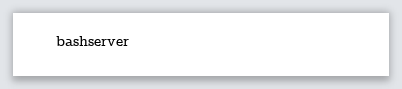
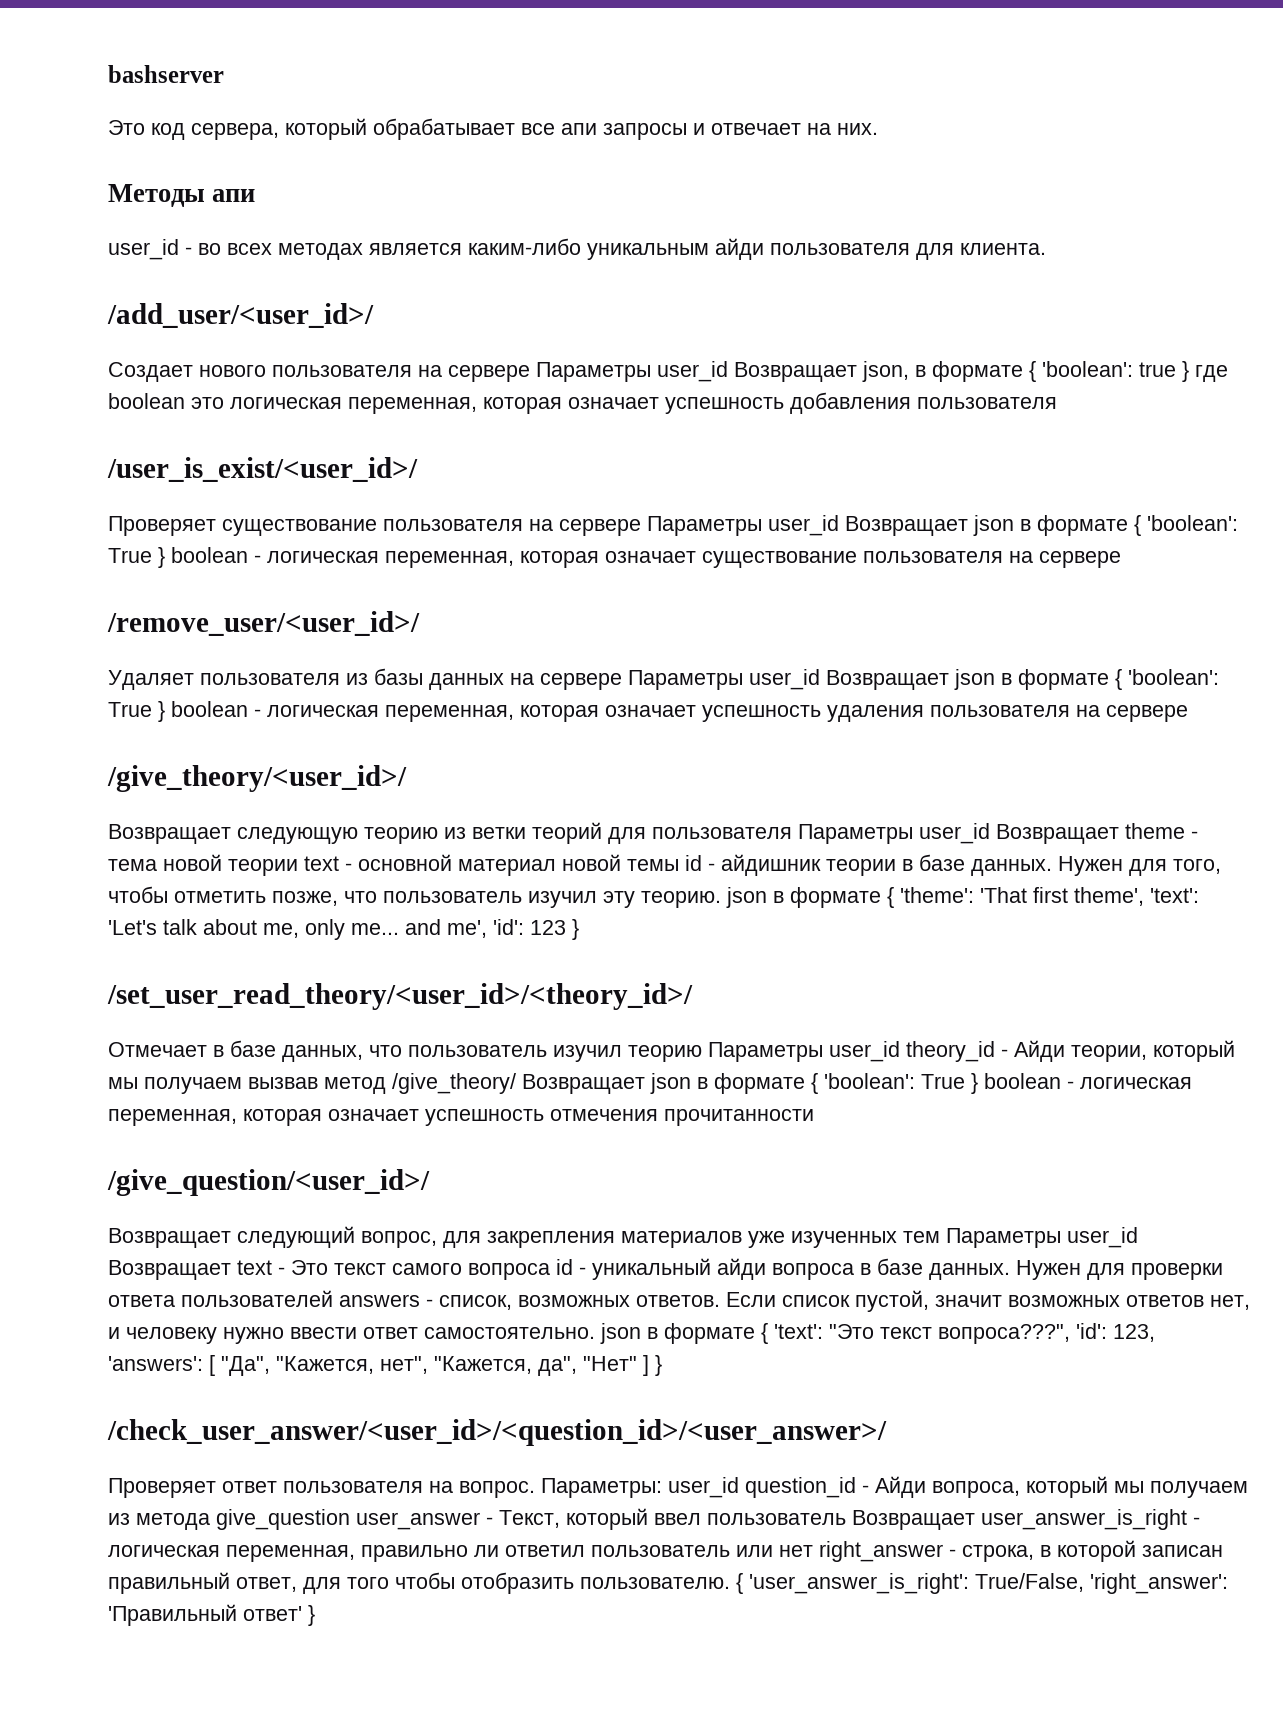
(129, 41) none -> [108,118,878,140] [108,184,256,207] [108,238,1046,260] [107,303,374,328] [108,361,1228,382] [108,392,1057,414] [107,457,418,482] [108,515,1238,536] [108,547,1121,568] [107,611,420,636] [108,668,1219,690] [108,701,1188,722] [107,765,407,792] [108,822,1198,844] [108,854,1221,876] [108,886,1199,908] [108,919,579,940] [107,983,693,1010] [108,1040,1235,1062] [108,1073,1192,1094] [108,1109,814,1126] [107,1169,430,1196] [108,1226,1138,1248] [108,1258,1223,1280] [108,1290,1250,1312] [108,1323,1155,1344] [108,1355,662,1376] [107,1419,887,1446] [108,1476,1248,1498] [108,1508,1200,1530] [108,1540,1223,1562] [108,1572,1228,1594] [108,1604,315,1626] // Это код сервера, который обрабатывает все апи запросы и отвечает на них. // Методы апи // user_id - во всех методах является каким-либо уникальным айди пользователя для клиента. // /add_user/<user_id>/ // Создает нового пользователя на сервере Параметры user_id Возвращает json, в формате { 'boolean': true } где boolean это логическая переменная, которая означает успешность добавления пользователя // /user_is_exist/<user_id>/ // Проверяет существование пользователя на сервере Параметры user_id Возвращает json в формате { 'boolean': True } boolean - логическая переменная, которая означает существование пользователя на сервере // /remove_user/<user_id>/ // Удаляет пользователя из базы данных на сервере Параметры user_id Возвращает json в формате { 'boolean': True } boolean - логическая переменная, которая означает успешность удаления пользователя на сервере // /give_theory/<user_id>/ // Возвращает следующую теорию из ветки теорий для пользователя Параметры user_id Возвращает theme - тема новой теории text - основной материал новой темы id - айдишник теории в базе данных. Нужен для того, чтобы отметить позже, что пользователь изучил эту теорию. json в формате { 'theme': 'That first theme', 'text': 'Let's talk about me, only me... and me', 'id': 123 } // /set_user_read_theory/<user_id>/<theory_id>/ // Отмечает в базе данных, что пользователь изучил теорию Параметры user_id theory_id - Айди теории, который мы получаем вызвав метод /give_theory/ Возвращает json в формате { 'boolean': True } boolean - логическая переменная, которая означает успешность отмечения прочитанности // /give_question/<user_id>/ // Возвращает следующий вопрос, для закрепления материалов уже изученных тем Параметры user_id Возвращает text - Это текст самого вопроса id - уникальный айди вопроса в базе данных. Нужен для проверки ответа пользователей answers - список, возможных ответов. Если список пустой, значит возможных ответов нет, и человеку нужно ввести ответ самостоятельно. json в формате { 'text': "Это текст вопроса???", 'id': 123, 'answers': [ "Да", "Кажется, нет", "Кажется, да", "Нет" ] } // /check_user_answer/<user_id>/<question_id>/<user_answer>/ // Проверяет ответ пользователя на вопрос. Параметры: user_id question_id - Айди вопроса, который мы получаем из метода give_question user_answer - Текст, который ввел пользователь Возвращает user_answer_is_right - логическая переменная, правильно ли ответил пользователь или нет right_answer - строка, в которой записан правильный ответ, для того чтобы отобразить пользователю. { 'user_answer_is_right': True/False, 'right_answer': 'Правильный ответ' }

